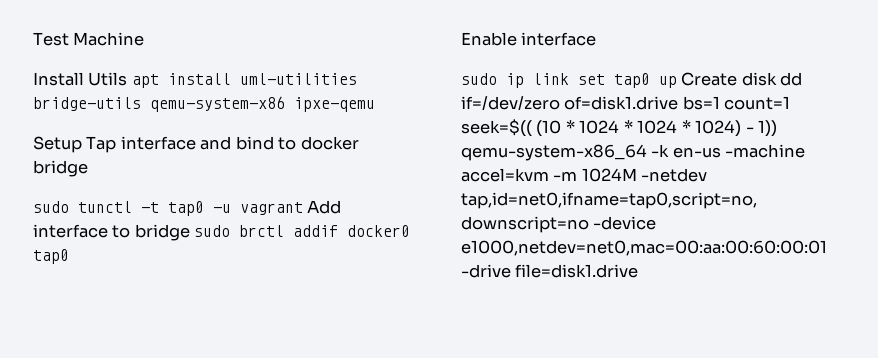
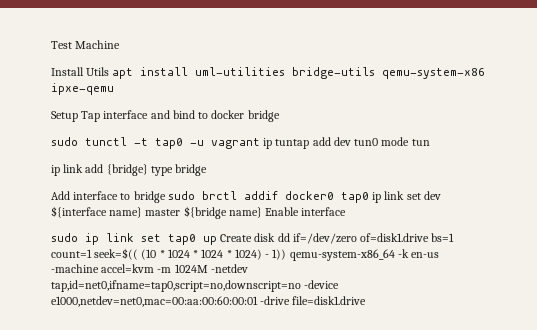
(303, 208) none -> [263,137,430,149] [51,164,208,176] ip tuntap add dev tun0 mode tun // ip link add {bridge} type bridge //
(69, 256) // -> [372,191,441,203] [51,206,262,219] ip link set dev ${interface name} master ${bridge name}

